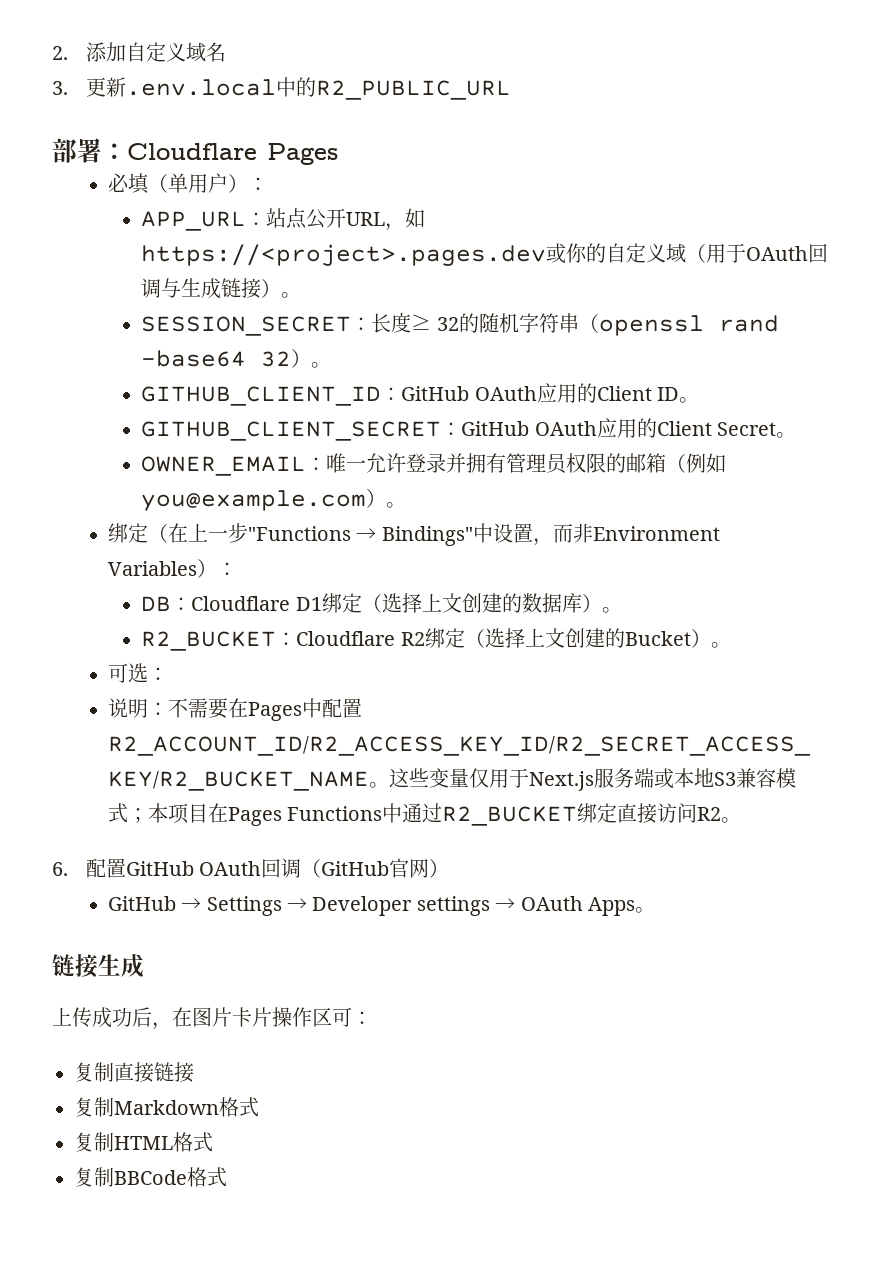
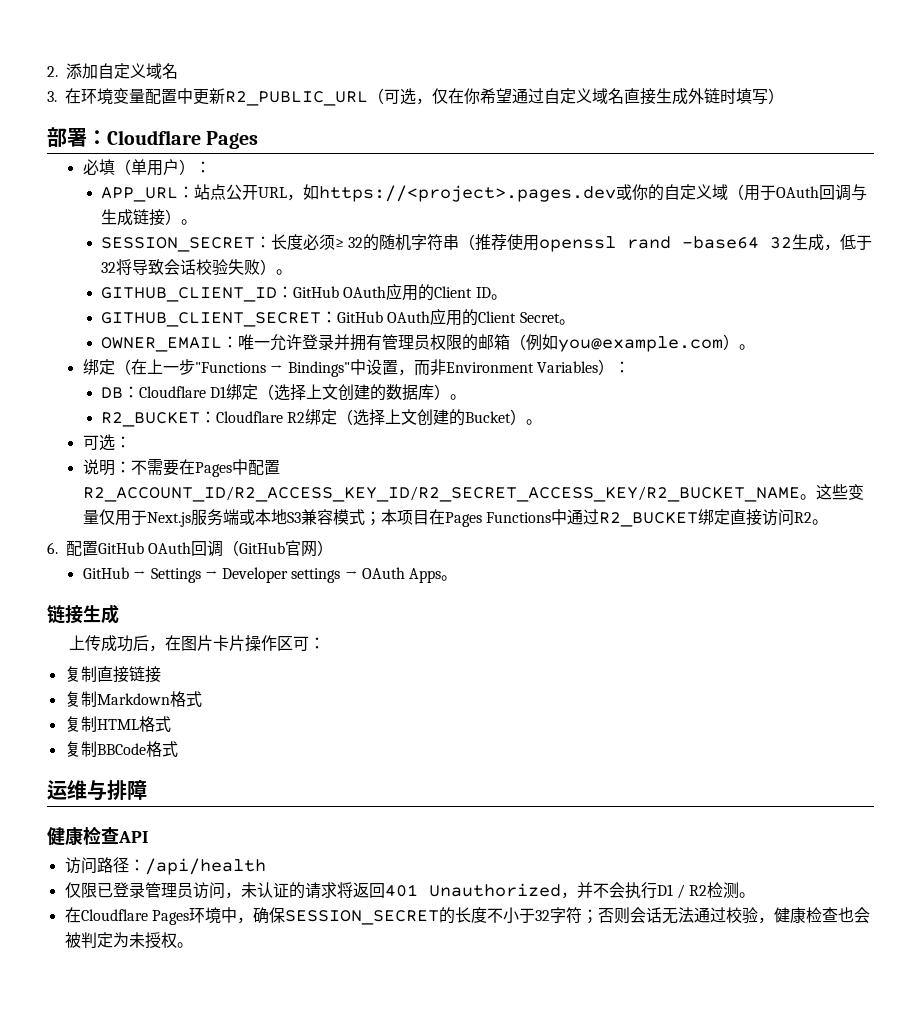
[85,77,511,100] 更新.env.local中的R2_PUBLIC_URL -> [65,88,785,106] 在环境变量配置中更新R2_PUBLIC_URL（可选，仅在你希望通过自定义域名直接生成外链时填写）
(412, 322) none -> [303,234,336,250] 必须
(599, 323) none -> [475,234,540,251] 推荐使用
(292, 359) none -> [792,234,873,251] [101,259,261,275] 生成，低于32将导致会话校验失败
(227, 1177) none -> [47,780,147,801] [47,826,148,846] [64,857,266,875] [64,882,756,899] [64,907,870,925] [64,932,193,949] // 运维与排障 // 健康检查API // 访问路径：/api/health // 仅限已登录管理员访问，未认证的请求将返回401 Unauthorized，并不会执行D1 / R2检测。 // 在Cloudflare Pages环境中，确保SESSION_SECRET的长度不小于32字符；否则会话无法通过校验，健康检查也会被判定为未授权。

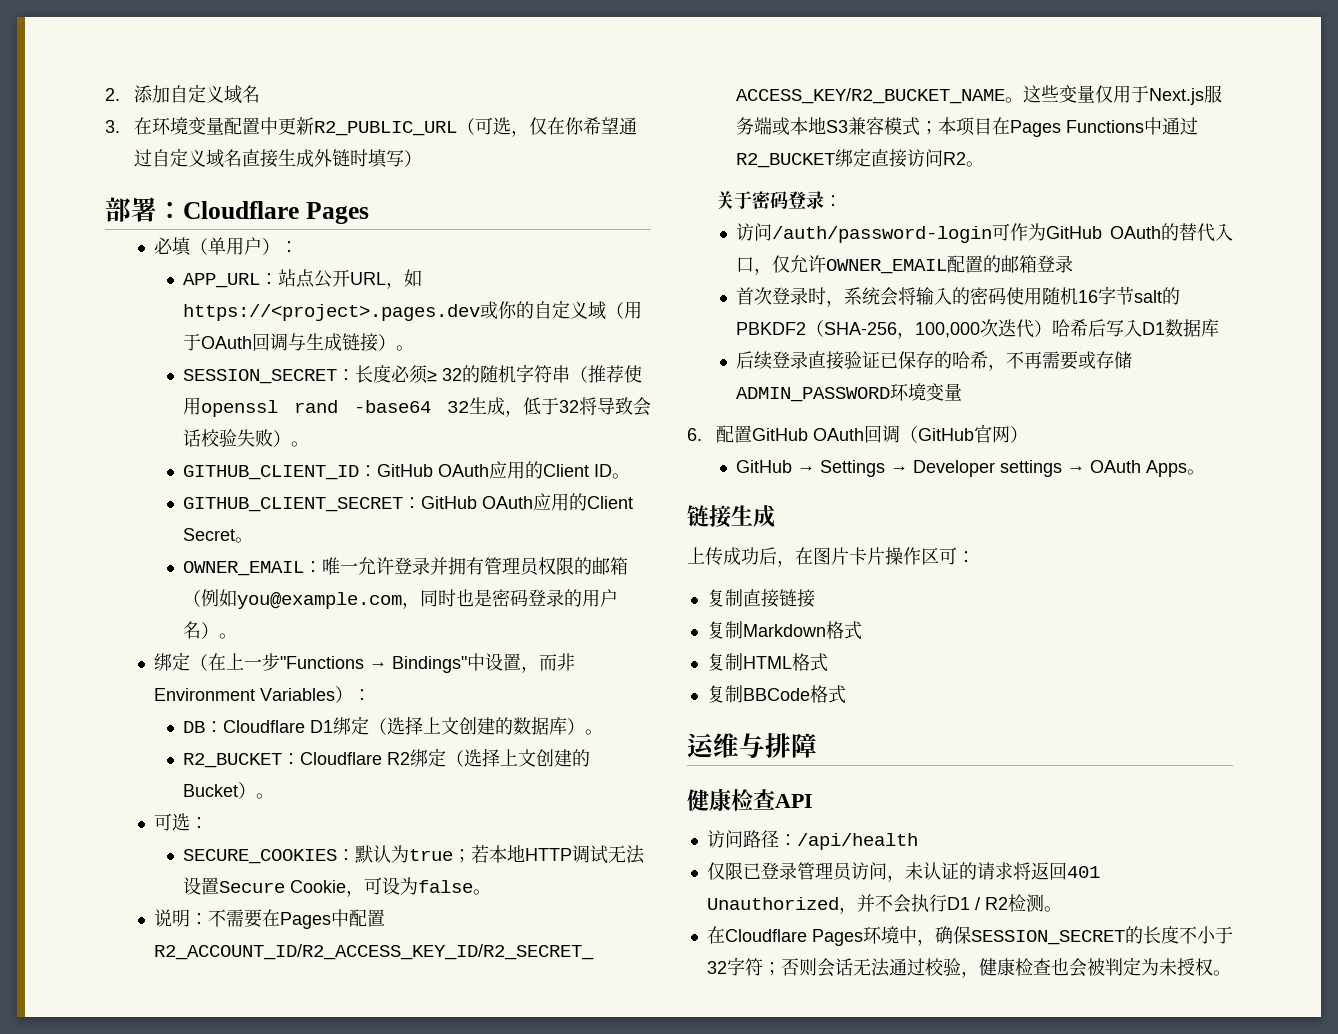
(724, 344) none -> [401,589,618,609] [182,621,201,639] ，同时也是密码登录的用户名
(131, 442) none -> [182,845,645,864] [182,877,491,897] // SECURE_COOKIES：默认为true；若本地HTTP调试无法设置Secure Cookie，可设为false。
(829, 522) none -> [716,191,843,210] [735,223,1233,243] [735,255,1073,275] [735,286,1180,307] [735,319,1219,339] [735,351,1132,371] [735,383,962,402] // 关于密码登录： // 访问/auth/password-login可作为GitHub OAuth的替代入口，仅允许OWNER_EMAIL配置的邮箱登录 // 首次登录时，系统会将输入的密码使用随机16字节salt的PBKDF2（SHA-256，100,000次迭代）哈希后写入D1数据库 // 后续登录直接验证已保存的哈希，不再需要或存储ADMIN_PASSWORD环境变量

